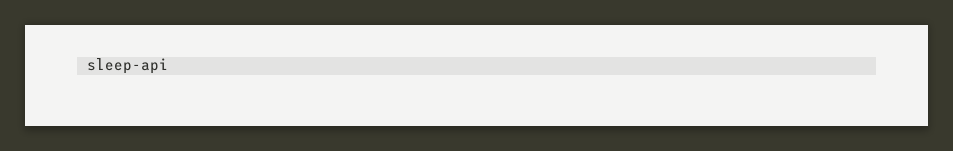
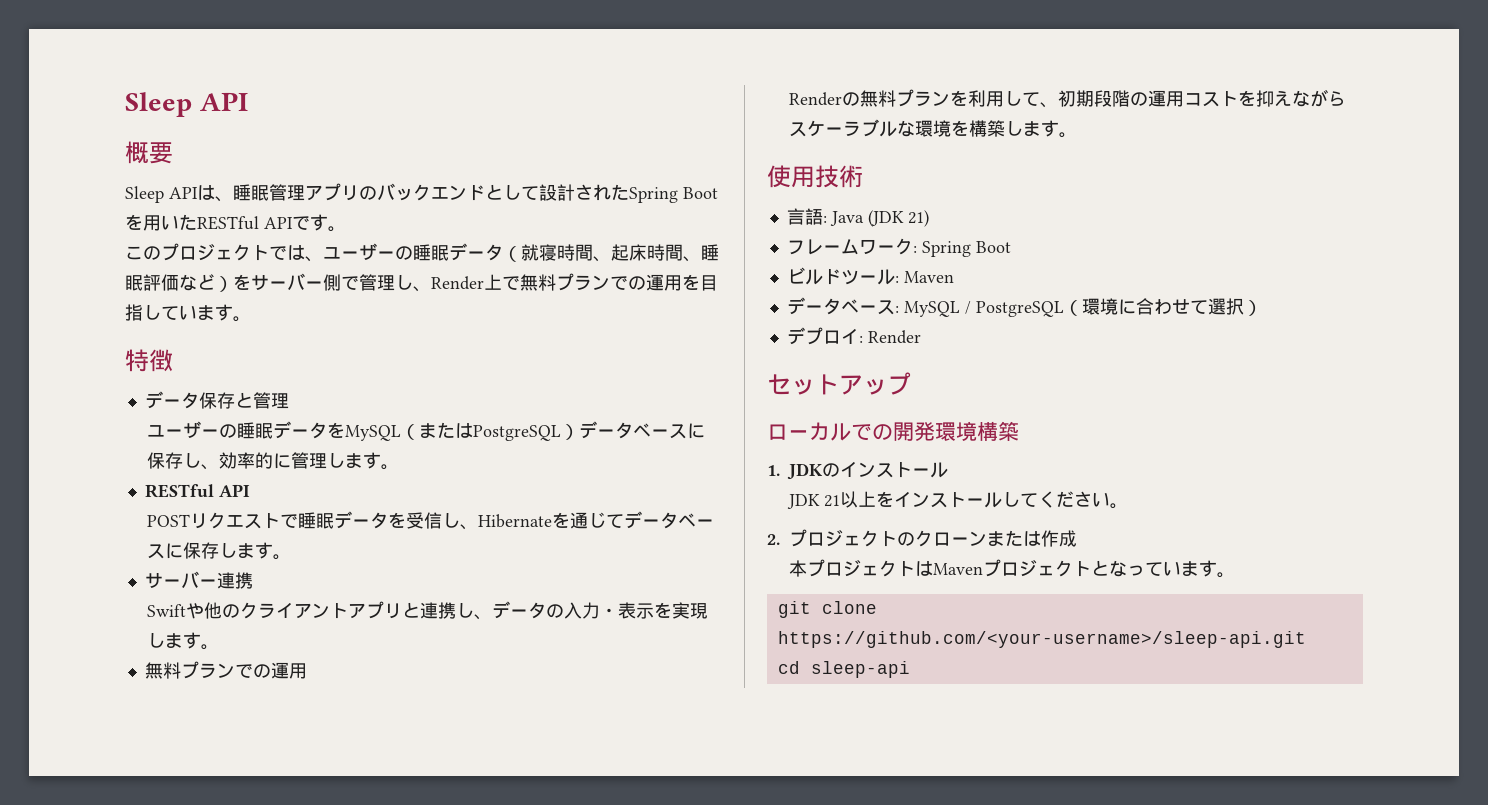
(86, 66) none -> [125,92,248,117] [125,141,173,164] [125,183,718,203] [125,214,346,232] [125,243,719,262] [125,273,718,292] [125,304,251,322] [125,349,173,372] [144,391,289,409] [147,421,706,441] [147,452,400,470] [144,484,250,498] [147,511,715,530] [147,542,292,560] [144,571,253,589] [147,601,709,620] [147,632,220,650] [144,661,307,679] [789,89,1347,108] [789,119,1078,138] [767,165,863,188] [786,208,929,227] [786,238,1011,257] [786,267,954,285] [786,297,1262,317] [786,327,921,345] [767,372,911,395] [767,421,1019,441] [767,461,949,480] [787,491,1129,509] [767,529,1078,547] [789,559,1236,578] [777,601,877,618] [777,631,1306,648] [777,661,800,674] Sleep API // 概要 // Sleep APIは、睡眠管理アプリのバックエンドとして設計されたSpring Bootを用いたRESTful APIです。 // このプロジェクトでは、ユーザーの睡眠データ（就寝時間、起床時間、睡眠評価など）をサーバー側で管理し、Render上で無料プランでの運用を目指しています。 // 特徴 // データ保存と管理 // ユーザーの睡眠データをMySQL（またはPostgreSQL）データベースに保存し、効率的に管理します。 // RESTful API // POSTリクエストで睡眠データを受信し、Hibernateを通じてデータベースに保存します。 // サーバー連携 // Swiftや他のクライアントアプリと連携し、データの入力・表示を実現します。 // 無料プランでの運用 // Renderの無料プランを利用して、初期段階の運用コストを抑えながらスケーラブルな環境を構築します。 // 使用技術 // 言語: Java (JDK 21) // フレームワーク: Spring Boot // ビルドツール: Maven // データベース: MySQL / PostgreSQL（環境に合わせて選択） // デプロイ: Render // セットアップ // ローカルでの開発環境構築 // 1. JDKのインストール // JDK 21以上をインストールしてください。 // 2.プロジェクトのクローンまたは作成 // 本プロジェクトはMavenプロジェクトとなっています。 // git clone https://github.com/<your-username>/sleep-api.git // cd

